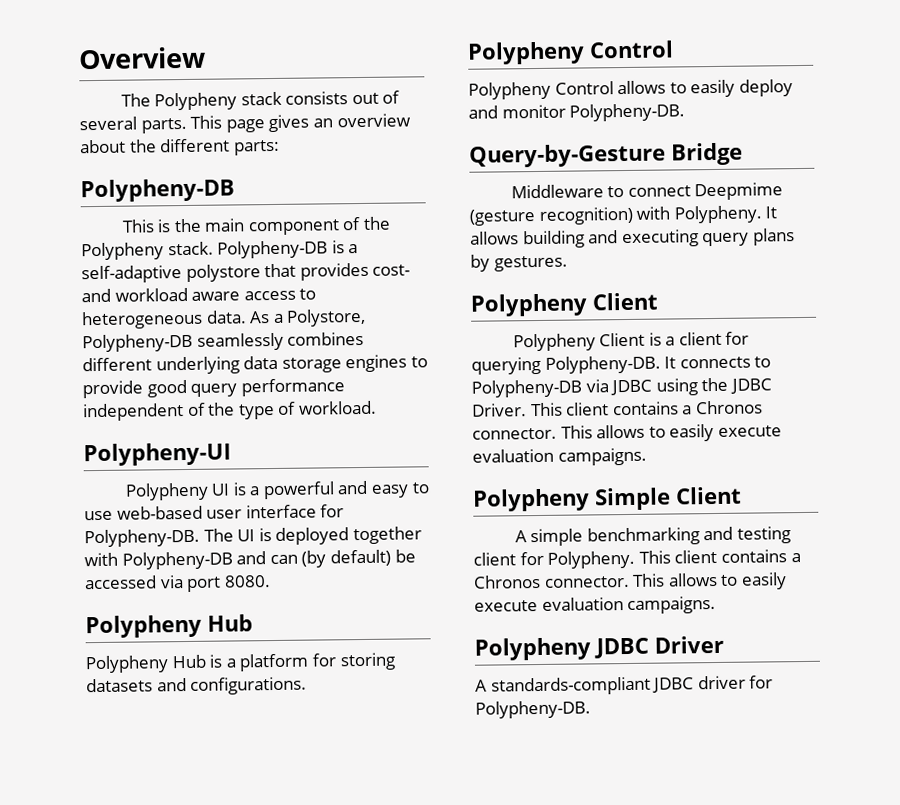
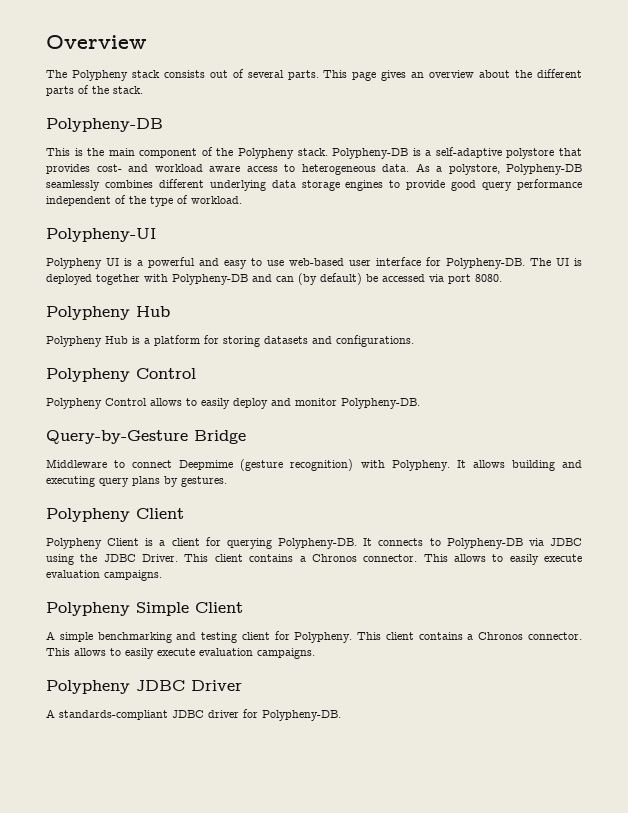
[233,139,280,156] parts: -> [46,85,143,96] parts of the stack.
[286,308,367,327] Polystore, -> [448,164,500,175] polystore,

